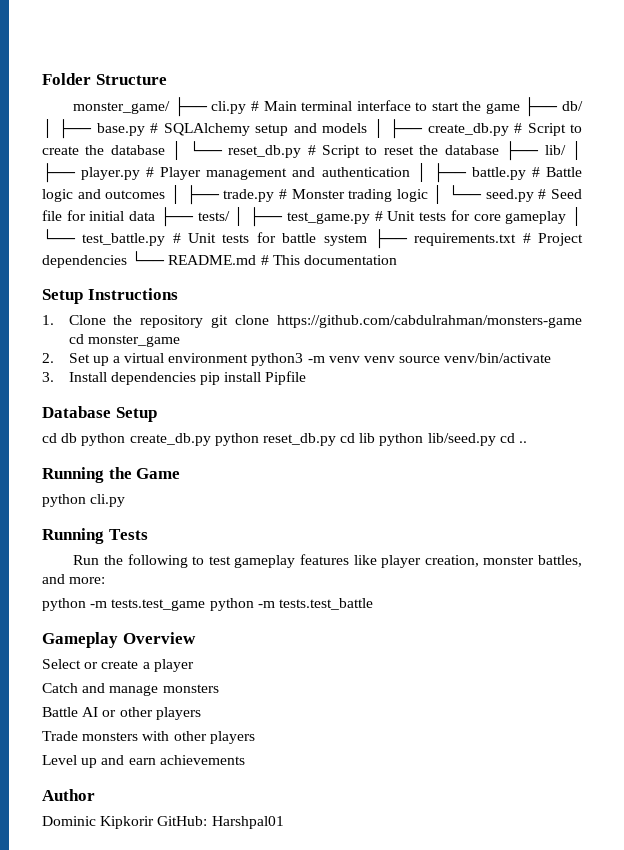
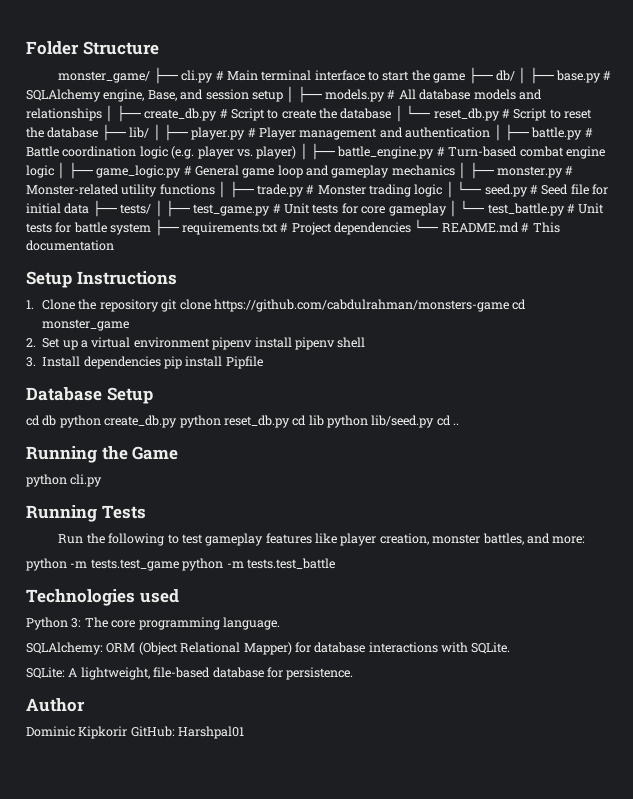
[255,123,368,136] setup and models -> [103,86,542,103] [26,108,102,121] engine, Base, and session setup │ ├── models.py # All database models and relationships
[42,189,166,202] logic and outcomes -> [62,143,605,160] [26,162,574,179] [26,184,215,197] coordination logic (e.g. player vs. player) │ ├── battle_engine.py # Turn-based combat engine logic │ ├── game_logic.py # General game loop and gameplay mechanics │ ├── monster.py # Monster-related utility functions
[251,353,552,366] python3 -m venv venv source venv/bin/activate -> [212,337,366,350] pipenv install pipenv shell
[42,632,196,648] [42,659,194,672] [42,683,219,696] [42,707,201,720] [42,731,255,744] [42,755,245,768] Gameplay Overview // Select or create a player // Catch and manage monsters // Battle AI or other players // Trade monsters with other players // Level up and earn achievements -> [26,589,179,606] [26,617,280,630] [26,642,511,655] [26,667,354,680] Technologies used // Python 3: The core programming language. // SQLAlchemy: ORM (Object Relational Mapper) for database interactions with SQLite. // SQLite: A lightweight, file-based database for persistence.

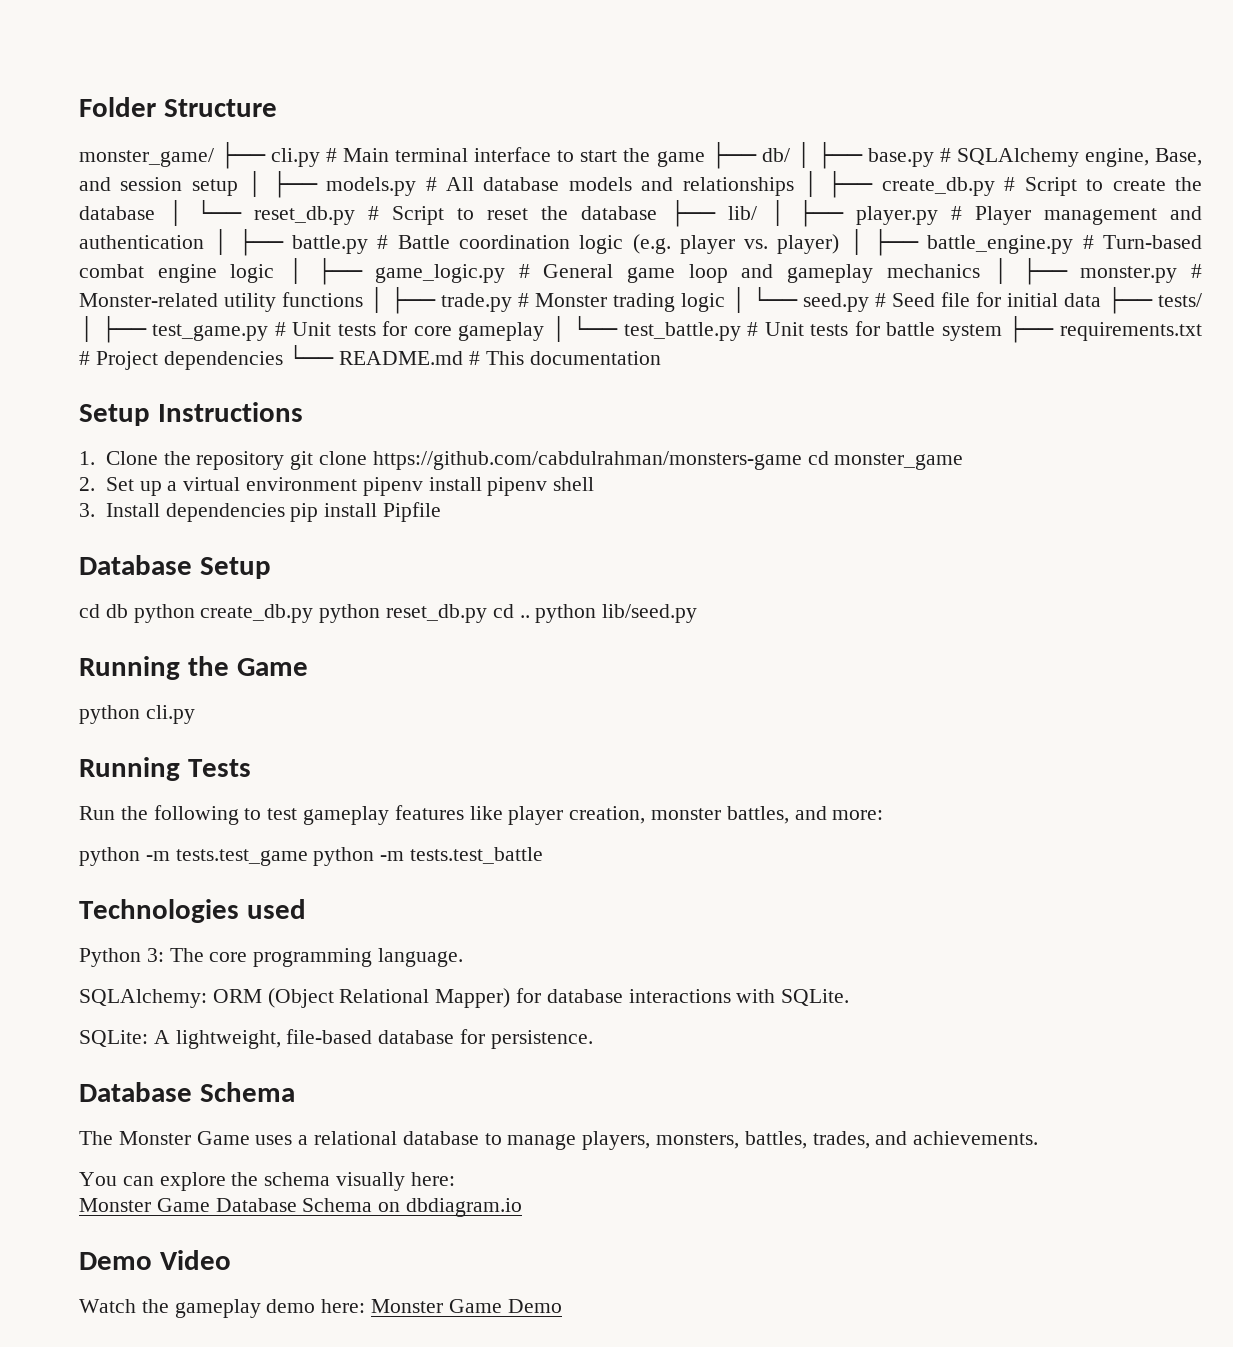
[308,415,324,426] lib -> [519,615,530,618] ..
[436,415,460,426] cd .. -> (698, 613) none
[26,698,85,712] [26,726,245,739] Author // Dominic Kipkorir GitHub: Harshpal01 -> [79,1082,295,1102] [79,1131,1039,1150] [79,1172,455,1191] [79,1198,523,1217] [79,1250,231,1270] [79,1299,562,1318] Database Schema // The Monster Game uses a relational database to manage players, monsters, battles, trades, and achievements. // You can explore the schema visually here: // Monster Game Database Schema on dbdiagram.io // Demo Video // Watch the gameplay demo here: Monster Game Demo

